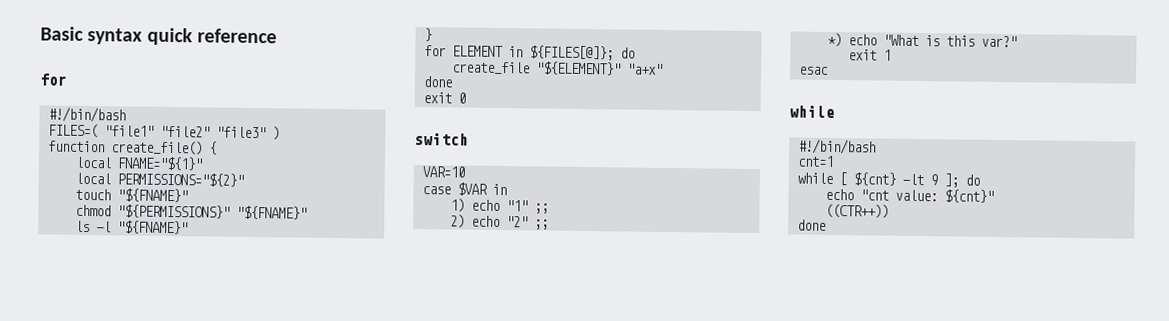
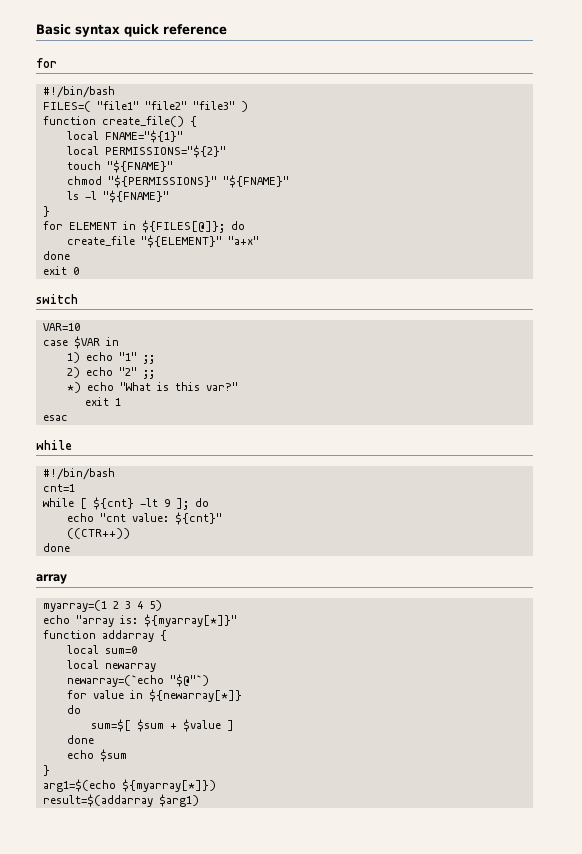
(827, 225) none -> [36,574,67,584] [42,600,162,612] [42,614,237,627] [42,630,167,642] [66,645,137,654] [66,660,156,672] [66,674,209,687] [66,689,242,702] [66,705,81,714] [90,719,234,732] [66,735,94,744] [66,749,127,762] [42,765,50,776] [42,779,216,792] [42,794,199,807] // array // myarray=(1 2 3 4 5) // echo "array is: ${myarray[*]}" // function addarray { // local sum=0 // local newarray // newarray=(`echo "$@"`) // for value in ${newarray[*]} // do // sum=$[ $sum + $value ] // done // echo $sum // } // arg1=$(echo ${myarray[*]}) // result=$(addarray $arg1)

